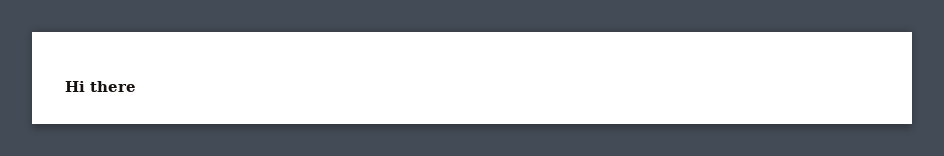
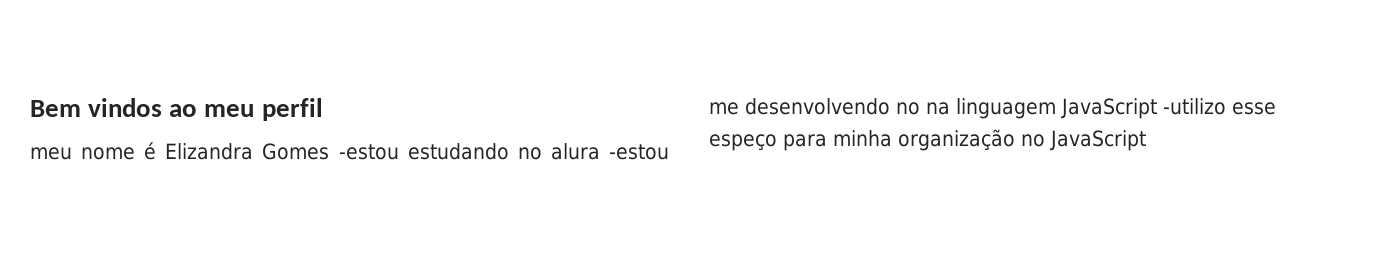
[65,81,136,92] Hi there -> [30,98,323,121] [30,142,669,160] [709,98,1276,119] [709,129,1146,151] Bem vindos ao meu perfil // meu nome é Elizandra Gomes -estou estudando no alura -estou me desenvolvendo no na linguagem JavaScript -utilizo esse espeço para minha organização no JavaScript

